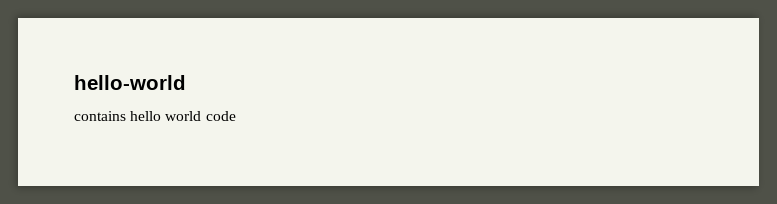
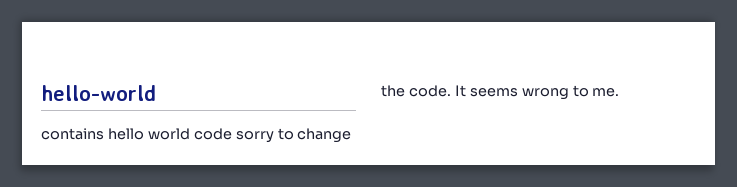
(236, 116) none -> [235,128,352,143] [381,85,620,100] sorry to change the code. It seems wrong to me.

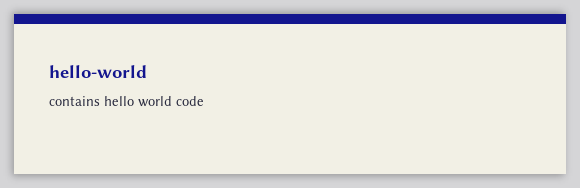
[235,128,352,143] [381,85,620,100] sorry to change the code. It seems wrong to me. -> (204, 101) none

